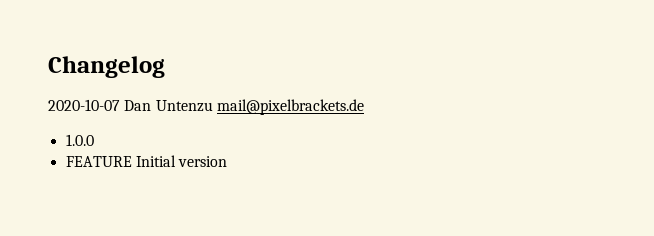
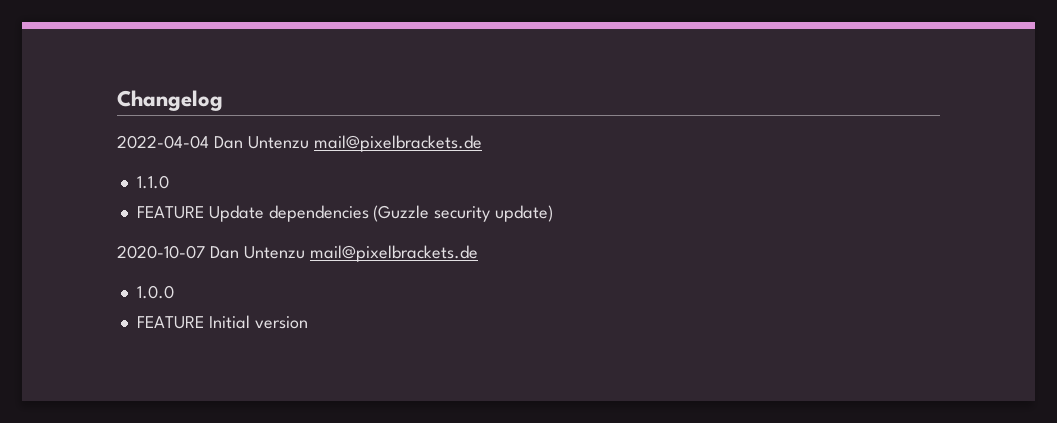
(165, 67) none -> [117,135,482,152] [136,175,169,189] [136,205,554,222] // 2022-04-04 Dan Untenzu mail@pixelbrackets.de // 1.1.0 // FEATURE Update dependencies (Guzzle security update)

